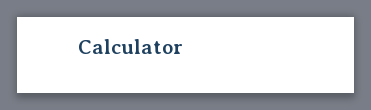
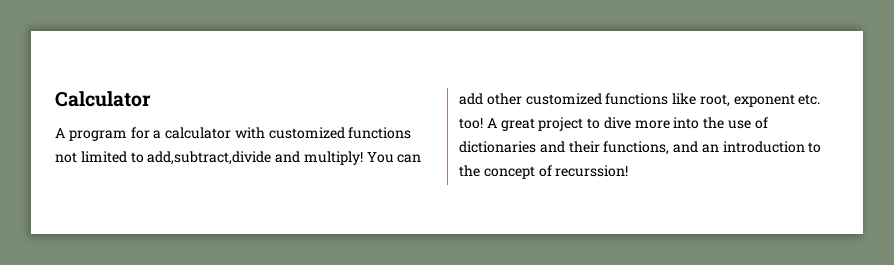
(183, 46) none -> [55,127,412,141] [55,151,422,165] [459,93,821,107] [459,117,768,131] [459,141,822,155] [459,165,629,179] // A program for a calculator with customized functions not limited to add,subtract,divide and multiply! You can add other customized functions like root, exponent etc. too! A great project to dive more into the use of dictionaries and their functions, and an introduction to the concept of recurssion!

